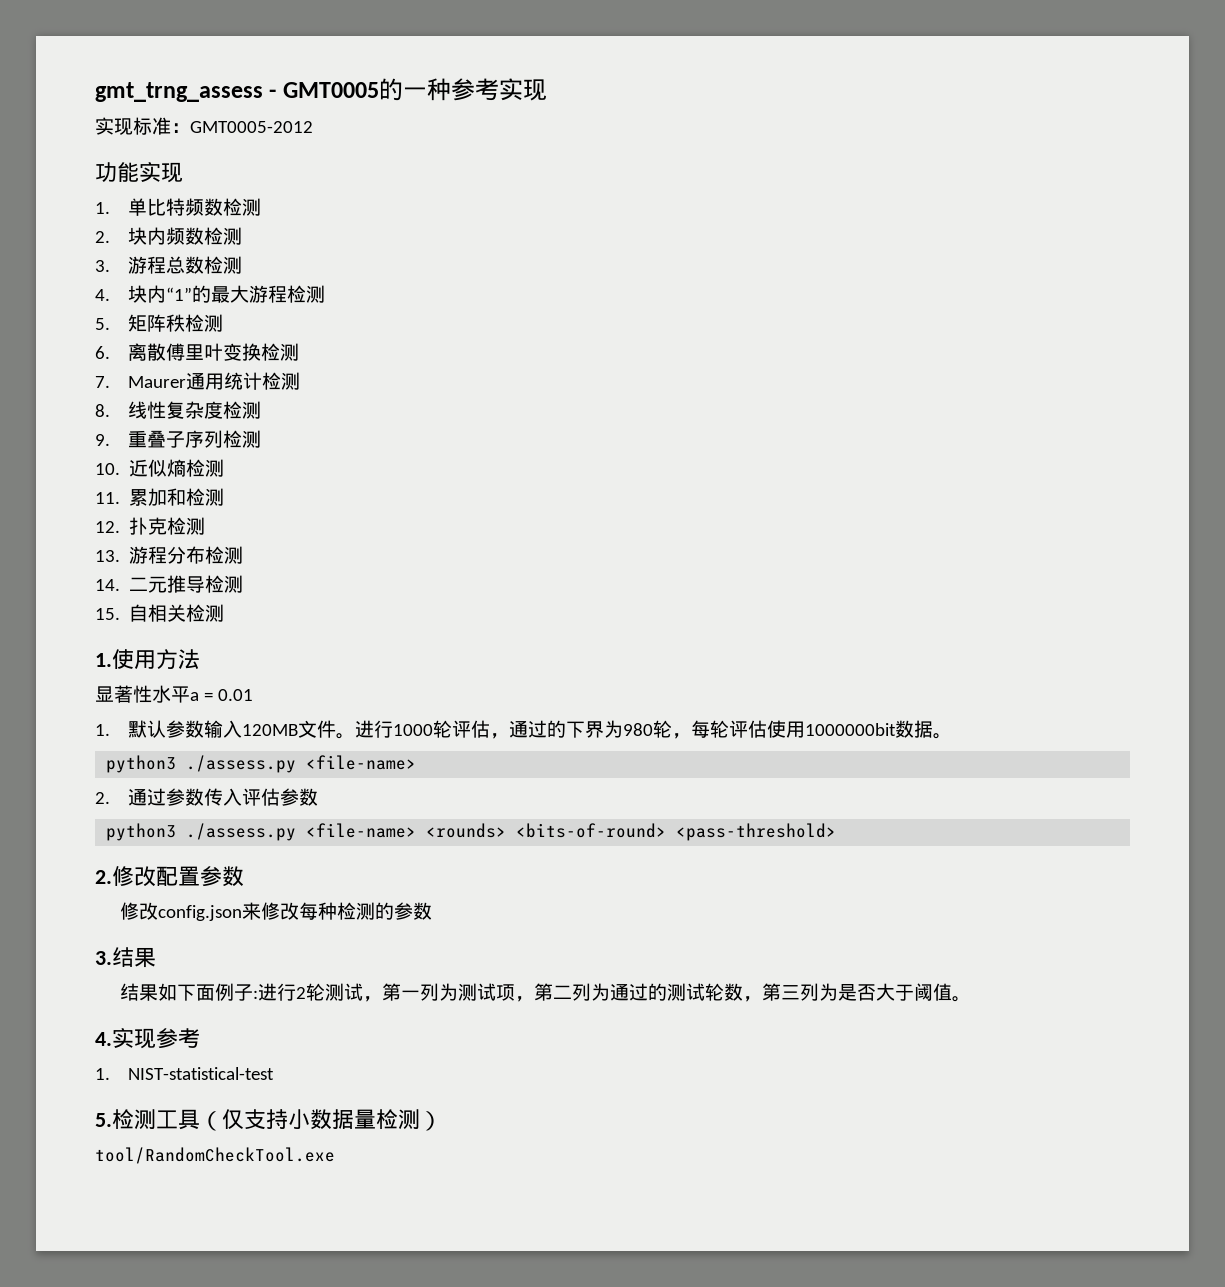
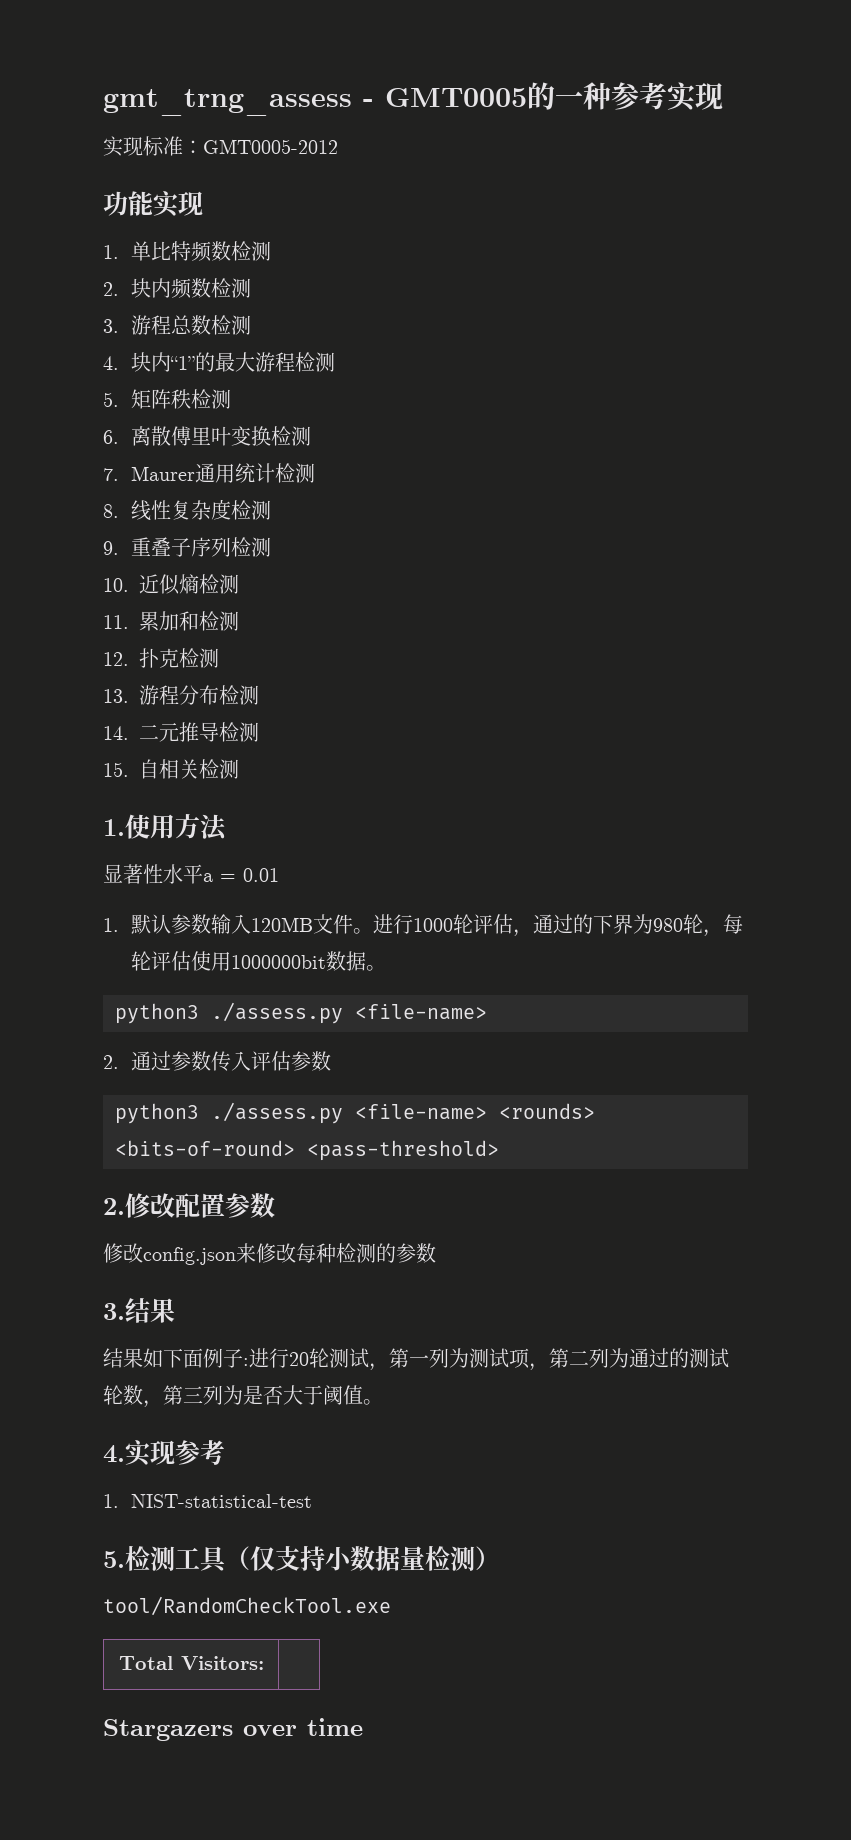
[295,987,306,999] 2 -> [289,1352,309,1366] 20
(335, 1155) none -> [118,1656,264,1670] [103,1718,363,1741] // Total Visitors: | // Stargazers over time

